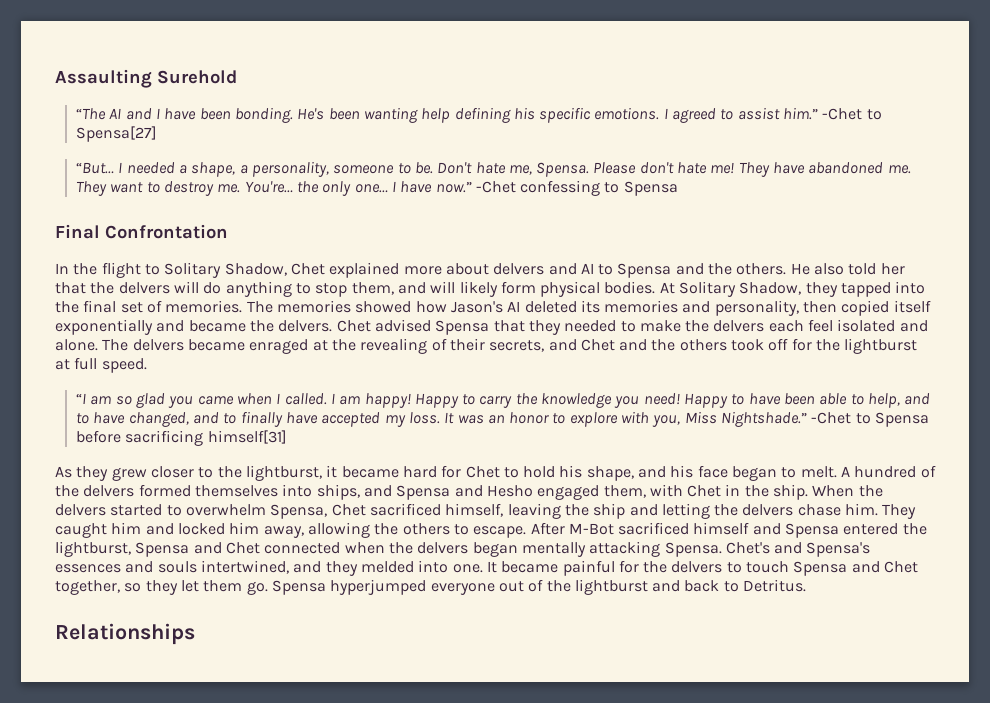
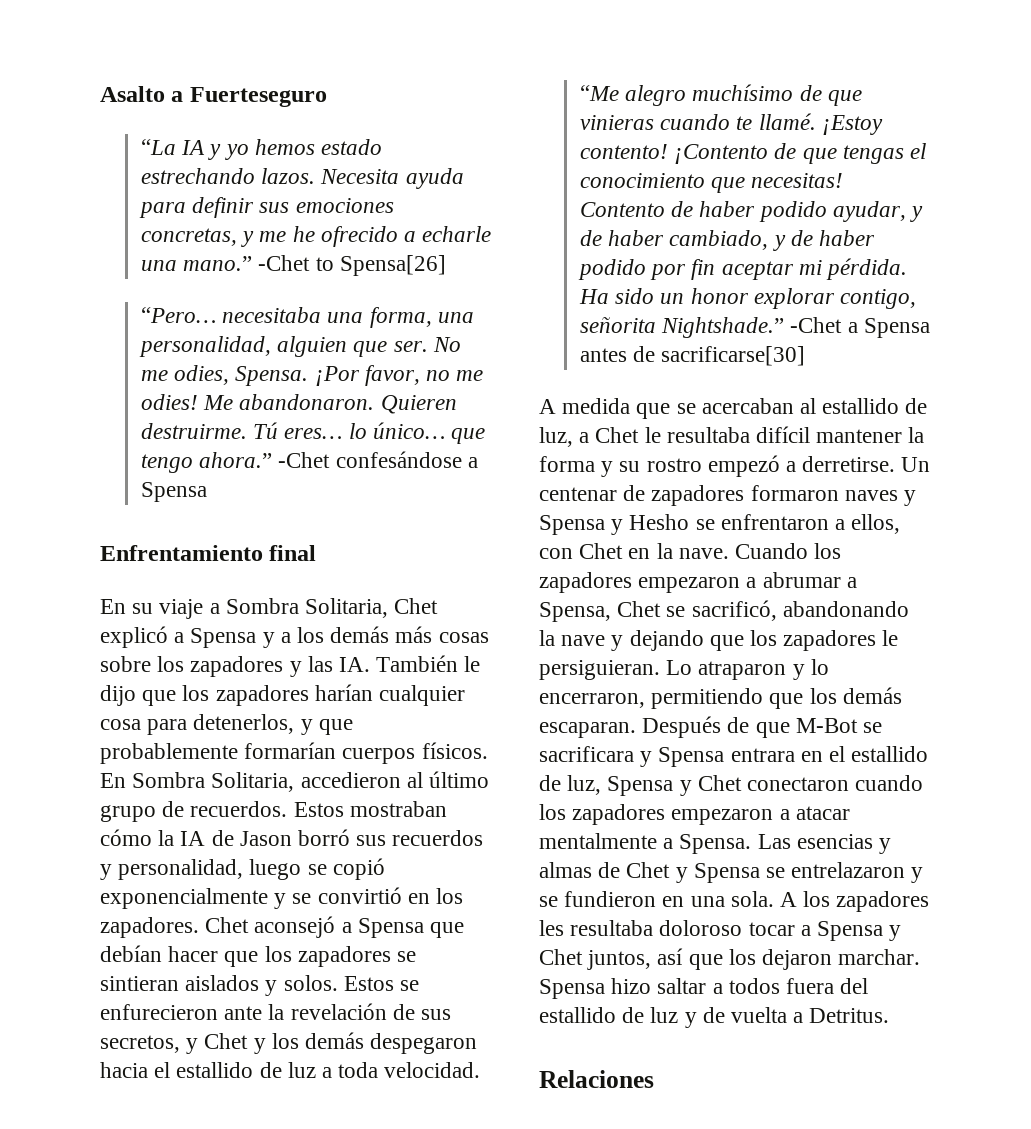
[55,69,237,88] [75,107,882,123] [75,126,157,142] [75,161,911,177] [75,180,678,196] [55,224,228,239] [55,262,905,278] [55,281,926,297] [55,300,931,316] [55,319,928,335] [55,338,918,354] [55,357,147,373] [75,393,931,408] [75,411,930,427] [75,430,287,446] [55,465,936,481] [55,484,883,500] [55,503,917,519] [55,522,927,538] [55,541,871,557] [55,560,919,576] [55,579,739,595] Assaulting Surehold // “The AI and I have been bonding. He's been wanting help defining his specific emotions. I agreed to assist him.” -Chet to Spensa[27] // “But… I needed a shape, a personality, someone to be. Don't hate me, Spensa. Please don't hate me! They have abandoned me. They want to destroy me. You're… the only one… I have now.” -Chet confessing to Spensa // Final Confrontation // In the flight to Solitary Shadow, Chet explained more about delvers and AI to Spensa and the others. He also told her that the delvers will do anything to stop them, and will likely form physical bodies. At Solitary Shadow, they tapped into the final set of memories. The memories showed how Jason's AI deleted its memories and personality, then copied itself exponentially and became the delvers. Chet advised Spensa that they needed to make the delvers each feel isolated and alone. The delvers became enraged at the revealing of their secrets, and Chet and the others took off for the lightburst at full speed. // “I am so glad you came when I called. I am happy! Happy to carry the knowledge you need! Happy to have been able to help, and to have changed, and to finally have accepted my loss. It was an honor to explore with you, Miss Nightshade.” -Chet to Spensa before sacrificing himself[31] // As they grew closer to the lightburst, it became hard for Chet to hold his shape, and his face began to melt. A hundred of the delvers formed themselves into ships, and Spensa and Hesho engaged them, with Chet in the ship. When the delvers started to overwhelm Spensa, Chet sacrificed himself, leaving the ship and letting the delvers chase him. They caught him and locked him away, allowing the others to escape. After M-Bot sacrificed himself and Spensa entered the lightburst, Spensa and Chet connected when the delvers began mentally attacking Spensa. Chet's and Spensa's essences and souls intertwined, and they melded into one. It became painful for the delvers to touch Spensa and Chet together, so they let them go. Spensa hyperjumped everyone out of the lightburst and back to -> [100,86,327,107] [140,139,382,160] [140,168,464,189] [138,197,394,218] [140,226,492,247] [140,255,446,276] [140,307,474,328] [138,336,461,357] [140,365,484,386] [140,394,457,414] [140,422,485,444] [140,451,478,473] [140,482,207,502] [100,545,317,561] [100,598,439,619] [100,626,489,648] [100,655,481,677] [100,684,466,706] [100,714,353,735] [100,742,488,764] [100,771,490,792] [100,801,447,822] [100,829,484,846] [100,858,385,880] [100,887,464,909] [100,916,465,938] [100,945,417,967] [100,975,420,996] [100,1003,452,1020] [100,1032,478,1054] [100,1062,481,1078] [579,84,862,106] [579,113,883,135] [579,143,926,164] [579,173,844,193] [579,201,923,222] [579,230,875,251] [577,258,907,280] [578,288,916,309] [579,317,930,338] [579,346,806,366] [539,398,928,419] [539,426,925,447] [539,455,931,477] [539,485,917,506] [539,514,901,535] [539,543,842,559] [539,572,857,593] [539,600,909,622] [539,630,899,651] [539,659,829,680] [539,687,902,709] [539,716,883,738] [539,746,929,767] [539,775,924,796] [539,804,850,825] [539,833,892,854] [539,862,924,883] [539,891,930,912] [539,920,902,941] [539,948,921,970] [539,978,869,999] [539,1007,804,1028] Asalto a Fuerteseguro // “La IA y yo hemos estado estrechando lazos. Necesita ayuda para definir sus emociones concretas, y me he ofrecido a echarle una mano.” -Chet to Spensa[26] // “Pero… necesitaba una forma, una personalidad, alguien que ser. No me odies, Spensa. ¡Por favor, no me odies! Me abandonaron. Quieren destruirme. Tú eres… lo único… que tengo ahora.” -Chet confesándose a Spensa // Enfrentamiento final // En su viaje a Sombra Solitaria, Chet explicó a Spensa y a los demás más cosas sobre los zapadores y las IA. También le dijo que los zapadores harían cualquier cosa para detenerlos, y que probablemente formarían cuerpos físicos. En Sombra Solitaria, accedieron al último grupo de recuerdos. Estos mostraban cómo la IA de Jason borró sus recuerdos y personalidad, luego se copió exponencialmente y se convirtió en los zapadores. Chet aconsejó a Spensa que debían hacer que los zapadores se sintieran aislados y solos. Estos se enfurecieron ante la revelación de sus secretos, y Chet y los demás despegaron hacia el estallido de luz a toda velocidad. // “Me alegro muchísimo de que vinieras cuando te llamé. ¡Estoy contento! ¡Contento de que tengas el conocimiento que necesitas! Contento de haber podido ayudar, y de haber cambiado, y de haber podido por fin aceptar mi pérdida. Ha sido un honor explorar contigo, señorita Nightshade.” -Chet a Spensa antes de sacrificarse[30] // A medida que se acercaban al estallido de luz, a Chet le resultaba difícil mantener la forma y su rostro empezó a derretirse. Un centenar de zapadores formaron naves y Spensa y Hesho se enfrentaron a ellos, con Chet en la nave. Cuando los zapadores empezaron a abrumar a Spensa, Chet se sacrificó, abandonando la nave y dejando que los zapadores le persiguieran. Lo atraparon y lo encerraron, permitiendo que los demás escaparan. Después de que M-Bot se sacrificara y Spensa entrara en el estallido de luz, Spensa y Chet conectaron cuando los zapadores empezaron a atacar mentalmente a Spensa. Las esencias y almas de Chet y Spensa se entrelazaron y se fundieron en una sola. A los zapadores les resultaba doloroso tocar a Spensa y Chet juntos, así que los dejaron marchar. Spensa hizo saltar a todos fuera del estallido de luz y de vuelta a
[55,623,195,645] Relationships -> [539,1070,654,1088] Relaciones

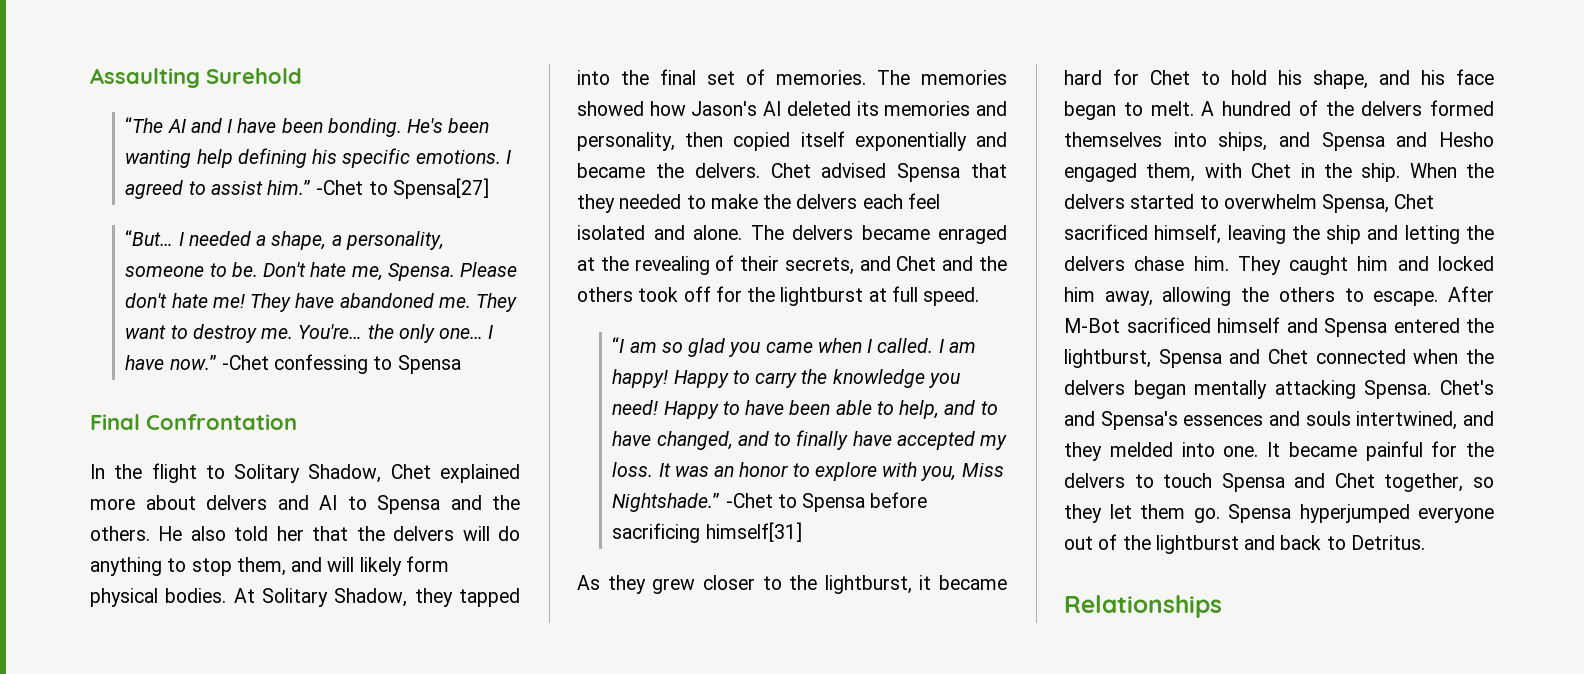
[100,86,327,107] [140,139,382,160] [140,168,464,189] [138,197,394,218] [140,226,492,247] [140,255,446,276] [140,307,474,328] [138,336,461,357] [140,365,484,386] [140,394,457,414] [140,422,485,444] [140,451,478,473] [140,482,207,502] [100,545,317,561] [100,598,439,619] [100,626,489,648] [100,655,481,677] [100,684,466,706] [100,714,353,735] [100,742,488,764] [100,771,490,792] [100,801,447,822] [100,829,484,846] [100,858,385,880] [100,887,464,909] [100,916,465,938] [100,945,417,967] [100,975,420,996] [100,1003,452,1020] [100,1032,478,1054] [100,1062,481,1078] [579,84,862,106] [579,113,883,135] [579,143,926,164] [579,173,844,193] [579,201,923,222] [579,230,875,251] [577,258,907,280] [578,288,916,309] [579,317,930,338] [579,346,806,366] [539,398,928,419] [539,426,925,447] [539,455,931,477] [539,485,917,506] [539,514,901,535] [539,543,842,559] [539,572,857,593] [539,600,909,622] [539,630,899,651] [539,659,829,680] [539,687,902,709] [539,716,883,738] [539,746,929,767] [539,775,924,796] [539,804,850,825] [539,833,892,854] [539,862,924,883] [539,891,930,912] [539,920,902,941] [539,948,921,970] [539,978,869,999] [539,1007,804,1028] Asalto a Fuerteseguro // “La IA y yo hemos estado estrechando lazos. Necesita ayuda para definir sus emociones concretas, y me he ofrecido a echarle una mano.” -Chet to Spensa[26] // “Pero… necesitaba una forma, una personalidad, alguien que ser. No me odies, Spensa. ¡Por favor, no me odies! Me abandonaron. Quieren destruirme. Tú eres… lo único… que tengo ahora.” -Chet confesándose a Spensa // Enfrentamiento final // En su viaje a Sombra Solitaria, Chet explicó a Spensa y a los demás más cosas sobre los zapadores y las IA. También le dijo que los zapadores harían cualquier cosa para detenerlos, y que probablemente formarían cuerpos físicos. En Sombra Solitaria, accedieron al último grupo de recuerdos. Estos mostraban cómo la IA de Jason borró sus recuerdos y personalidad, luego se copió exponencialmente y se convirtió en los zapadores. Chet aconsejó a Spensa que debían hacer que los zapadores se sintieran aislados y solos. Estos se enfurecieron ante la revelación de sus secretos, y Chet y los demás despegaron hacia el estallido de luz a toda velocidad. // “Me alegro muchísimo de que vinieras cuando te llamé. ¡Estoy contento! ¡Contento de que tengas el conocimiento que necesitas! Contento de haber podido ayudar, y de haber cambiado, y de haber podido por fin aceptar mi pérdida. Ha sido un honor explorar contigo, señorita Nightshade.” -Chet a Spensa antes de sacrificarse[30] // A medida que se acercaban al estallido de luz, a Chet le resultaba difícil mantener la forma y su rostro empezó a derretirse. Un centenar de zapadores formaron naves y Spensa y Hesho se enfrentaron a ellos, con Chet en la nave. Cuando los zapadores empezaron a abrumar a Spensa, Chet se sacrificó, abandonando la nave y dejando que los zapadores le persiguieran. Lo atraparon y lo encerraron, permitiendo que los demás escaparan. Después de que M-Bot se sacrificara y Spensa entrara en el estallido de luz, Spensa y Chet conectaron cuando los zapadores empezaron a atacar mentalmente a Spensa. Las esencias y almas de Chet y Spensa se entrelazaron y se fundieron en una sola. A los zapadores les resultaba doloroso tocar a Spensa y Chet juntos, así que los dejaron marchar. Spensa hizo saltar a todos fuera del estallido de luz y de vuelta a -> [90,68,302,88] [125,117,490,137] [125,148,511,168] [125,178,489,199] [125,230,444,250] [125,262,518,281] [125,293,518,312] [125,324,494,343] [125,354,461,374] [90,414,297,430] [90,463,520,483] [90,495,520,514] [90,526,521,541] [90,556,449,576] [90,588,520,607] [577,69,1007,85] [577,101,1007,116] [577,131,1007,151] [577,163,1007,182] [577,193,940,213] [577,225,1007,244] [577,255,1007,275] [577,286,980,306] [612,337,976,357] [612,369,960,388] [612,400,998,419] [612,430,1008,450] [612,462,1004,481] [612,492,928,512] [612,522,802,543] [577,575,1007,594] [1064,69,1494,89] [1064,100,1494,120] [1064,132,1494,151] [1064,163,1494,182] [1064,194,1435,213] [1064,224,1494,244] [1064,256,1494,275] [1064,286,1494,306] [1064,317,1494,337] [1064,349,1494,368] [1064,380,1494,399] [1064,411,1494,430] [1064,441,1494,461] [1064,473,1494,492] [1064,504,1494,523] [1064,534,1346,554] Assaulting Surehold // “The AI and I have been bonding. He's been wanting help defining his specific emotions. I agreed to assist him.” -Chet to Spensa[27] // “But… I needed a shape, a personality, someone to be. Don't hate me, Spensa. Please don't hate me! They have abandoned me. They want to destroy me. You're… the only one… I have now.” -Chet confessing to Spensa // Final Confrontation // In the flight to Solitary Shadow, Chet explained more about delvers and AI to Spensa and the others. He also told her that the delvers will do anything to stop them, and will likely form physical bodies. At Solitary Shadow, they tapped into the final set of memories. The memories showed how Jason's AI deleted its memories and personality, then copied itself exponentially and became the delvers. Chet advised Spensa that they needed to make the delvers each feel isolated and alone. The delvers became enraged at the revealing of their secrets, and Chet and the others took off for the lightburst at full speed. // “I am so glad you came when I called. I am happy! Happy to carry the knowledge you need! Happy to have been able to help, and to have changed, and to finally have accepted my loss. It was an honor to explore with you, Miss Nightshade.” -Chet to Spensa before sacrificing himself[31] // As they grew closer to the lightburst, it became hard for Chet to hold his shape, and his face began to melt. A hundred of the delvers formed themselves into ships, and Spensa and Hesho engaged them, with Chet in the ship. When the delvers started to overwhelm Spensa, Chet sacrificed himself, leaving the ship and letting the delvers chase him. They caught him and locked him away, allowing the others to escape. After M-Bot sacrificed himself and Spensa entered the lightburst, Spensa and Chet connected when the delvers began mentally attacking Spensa. Chet's and Spensa's essences and souls intertwined, and they melded into one. It became painful for the delvers to touch Spensa and Chet together, so they let them go. Spensa hyperjumped everyone out of the lightburst and back to
[539,1070,654,1088] Relaciones -> [1064,595,1222,618] Relationships

